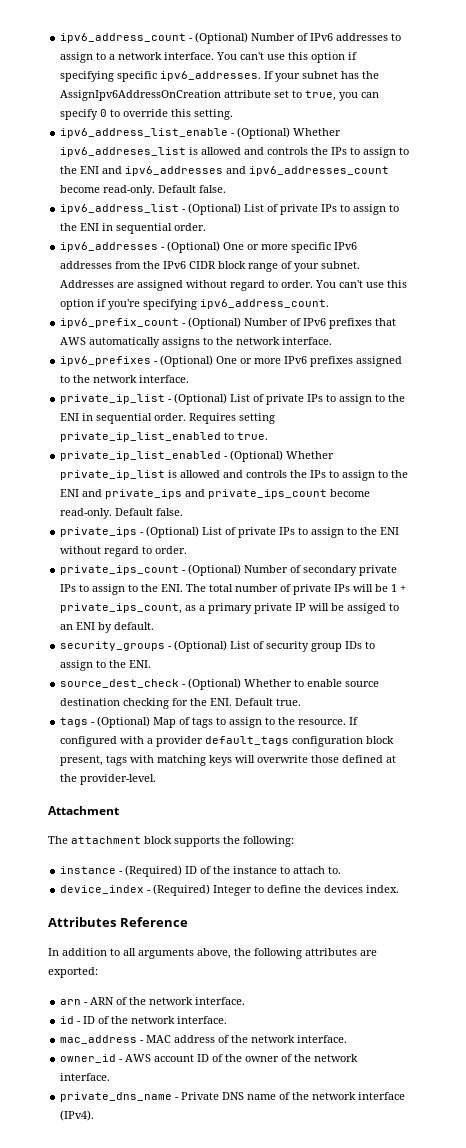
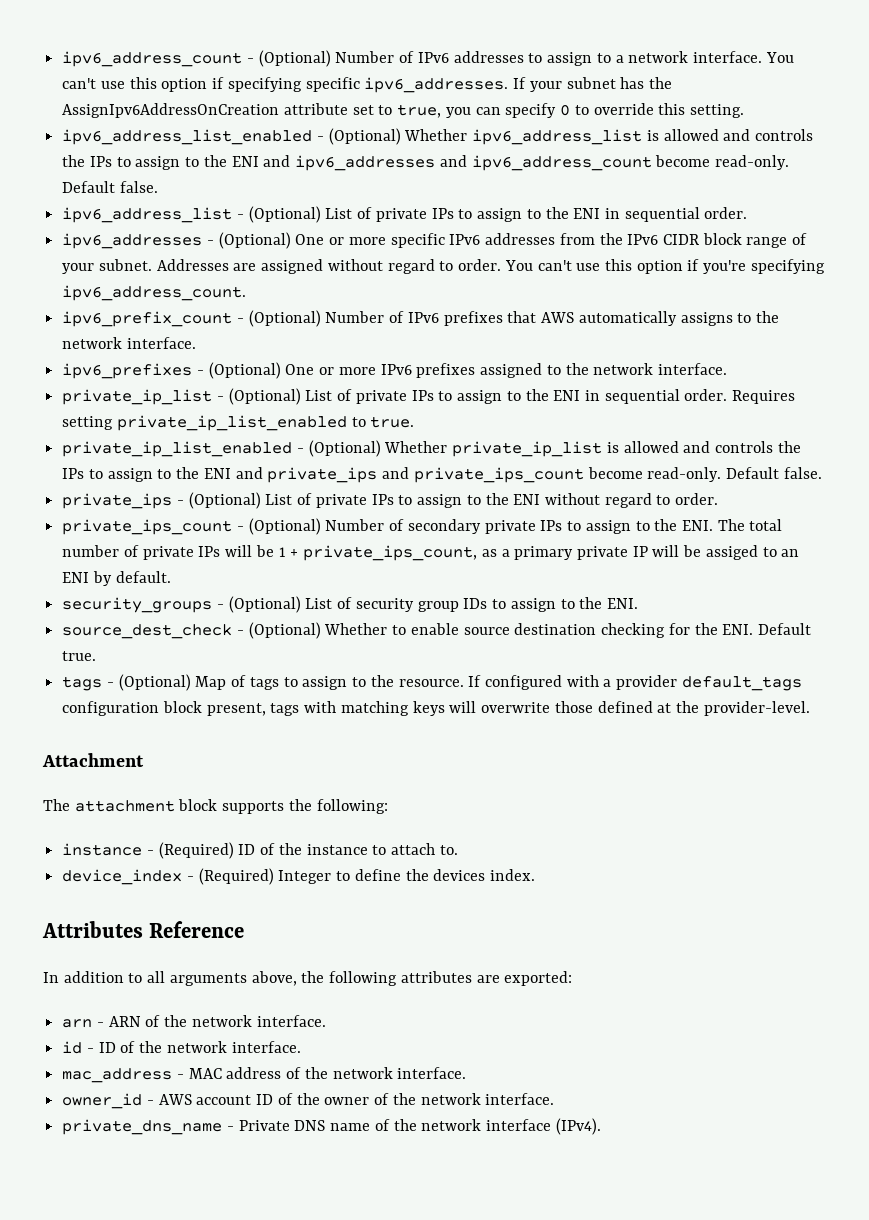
[60,127,342,139] [60,147,187,157] ipv6_address_list_enable - (Optional) Whether ipv6_addreses_list -> [62,128,643,145] ipv6_address_list_enabled - (Optional) Whether ipv6_address_list
[249,166,390,176] ipv6_addresses_count -> [471,155,652,171] ipv6_address_count

